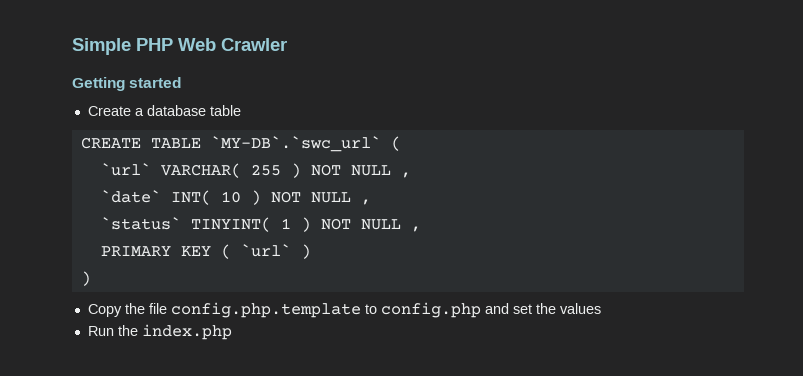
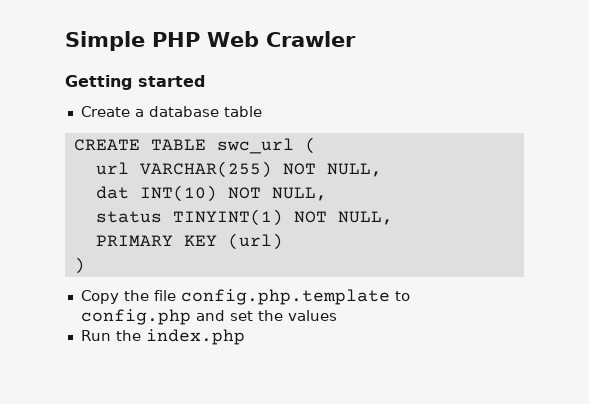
[210,136,381,152] `MY-DB`.`swc_url` -> [216,138,294,154] swc_url
[100,163,411,178] [100,190,371,205] [100,217,421,232] `url` VARCHAR( 255 ) NOT NULL , // `date` INT( 10 ) NOT NULL , // `status` TINYINT( 1 ) NOT NULL , -> [95,161,382,178] [95,185,327,202] [95,209,393,226] url VARCHAR(255) NOT NULL, // dat INT(10) NOT NULL, // status TINYINT(1) NOT NULL,
[220,244,311,259] ( `url` ) -> [227,233,283,250] (url)

